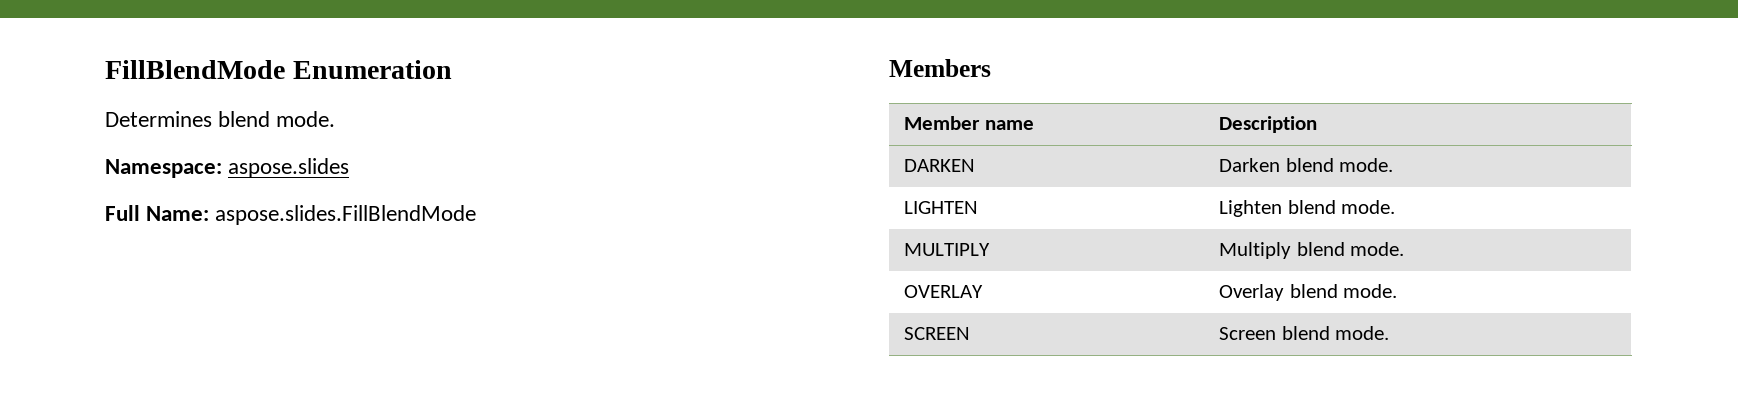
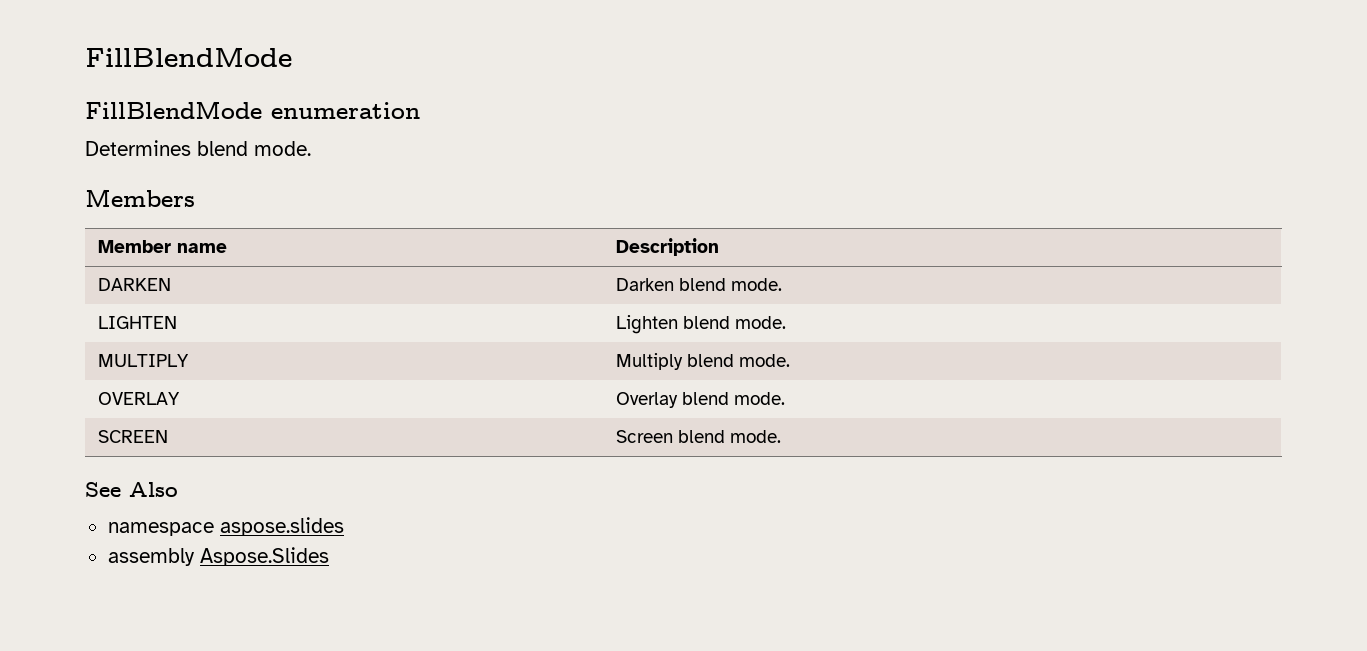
[105,60,452,79] FillBlendMode Enumeration -> [85,47,292,67] [85,101,420,119] FillBlendMode // FillBlendMode enumeration
[105,158,350,178] [105,205,477,225] // Namespace: aspose.slides // Full Name: aspose.slides.FillBlendMode -> (311, 148) none
(1390, 333) none -> [85,482,178,497] [107,517,344,536] [107,547,329,566] // See Also // namespace aspose.slides // assembly Aspose.Slides

